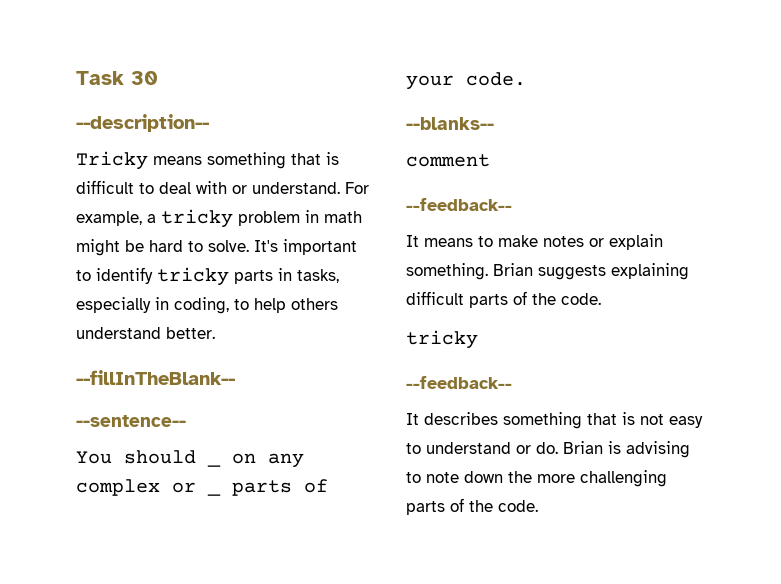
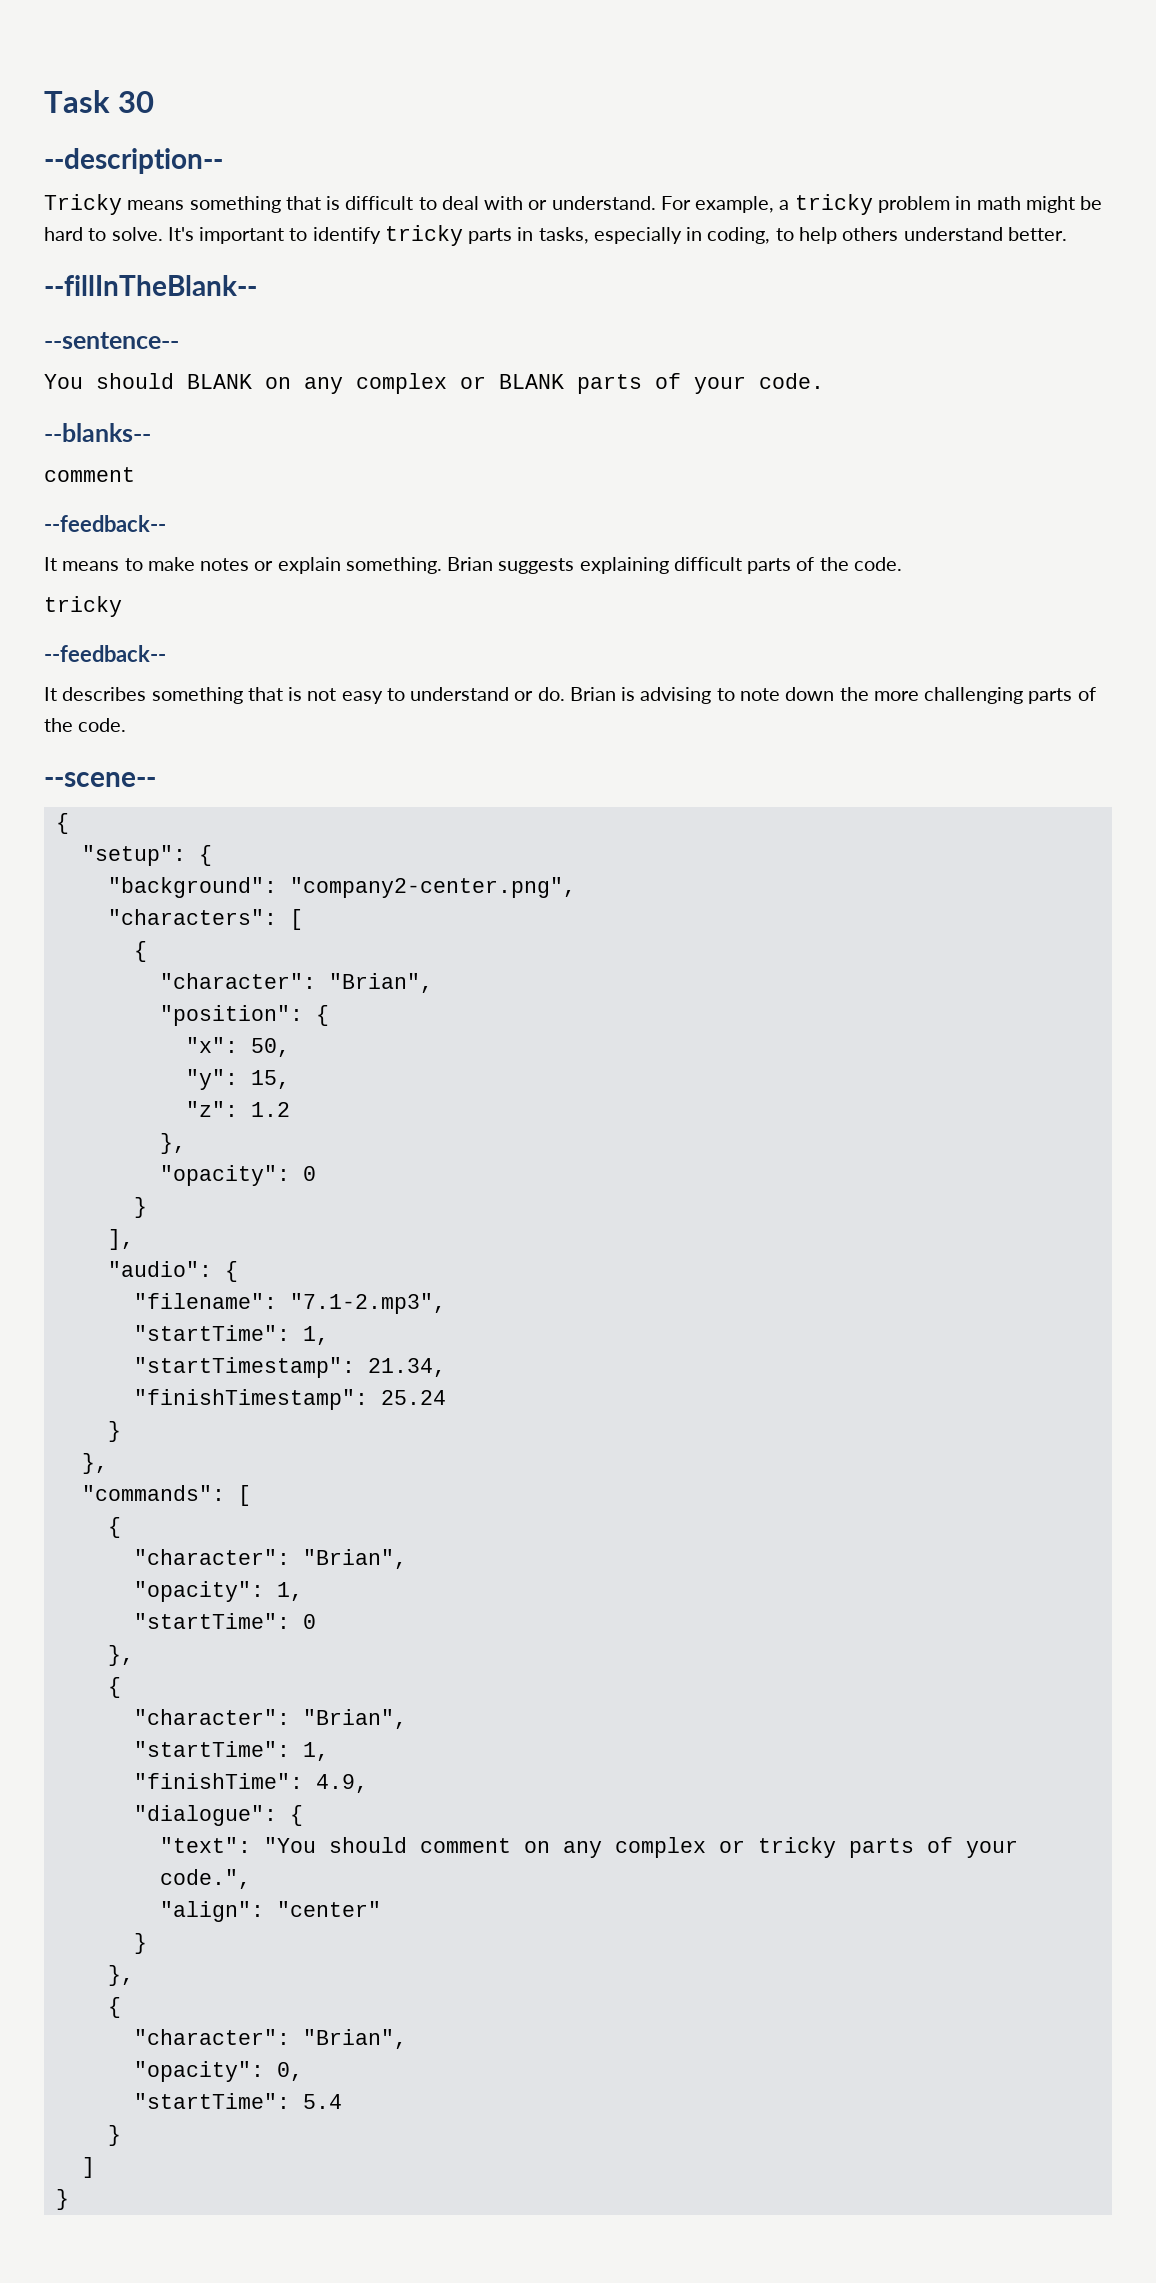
[207,453,304,468] [76,479,221,496] _ on any complex or _ -> [187,373,564,394] BLANK on any complex or BLANK
(538, 506) none -> [44,772,156,787] [55,813,69,834] [81,845,212,866] [107,877,576,898] [107,909,303,930] [133,941,147,962] [159,973,433,993] [159,1005,329,1026] [185,1037,290,1057] [185,1069,290,1090] [185,1101,290,1117] [159,1133,186,1154] [159,1165,316,1186] [133,1197,147,1218] [107,1229,134,1250] [107,1261,238,1282] [133,1293,446,1314] [133,1325,329,1345] [133,1357,446,1378] [133,1389,446,1410] [107,1421,121,1442] [81,1453,108,1474] [81,1485,251,1506] [107,1517,121,1538] [133,1549,407,1569] [133,1581,303,1602] [133,1613,316,1629] [107,1645,134,1666] [107,1677,121,1698] [133,1709,407,1729] [133,1741,329,1761] [133,1773,368,1793] [133,1805,303,1826] [159,1837,1018,1858] [159,1869,251,1889] [159,1901,381,1922] [133,1933,147,1954] [107,1965,134,1986] [107,1997,121,2018] [133,2029,407,2049] [133,2061,303,2082] [133,2093,342,2109] [107,2125,121,2146] [81,2157,95,2178] [55,2189,69,2210] // --scene-- // { // "setup": { // "background": "company2-center.png", // "characters": [ // { // "character": "Brian", // "position": { // "x": 50, // "y": 15, // "z": 1.2 // }, // "opacity": 0 // } // ], // "audio": { // "filename": "7.1-2.mp3", // "startTime": 1, // "startTimestamp": 21.34, // "finishTimestamp": 25.24 // } // }, // "commands": [ // { // "character": "Brian", // "opacity": 1, // "startTime": 0 // }, // { // "character": "Brian", // "startTime": 1, // "finishTime": 4.9, // "dialogue": { // "text": "You should comment on any complex or tricky parts of your code.", // "align": "center" // } // }, // { // "character": "Brian", // "opacity": 0, // "startTime": 5.4 // } // ] // }

